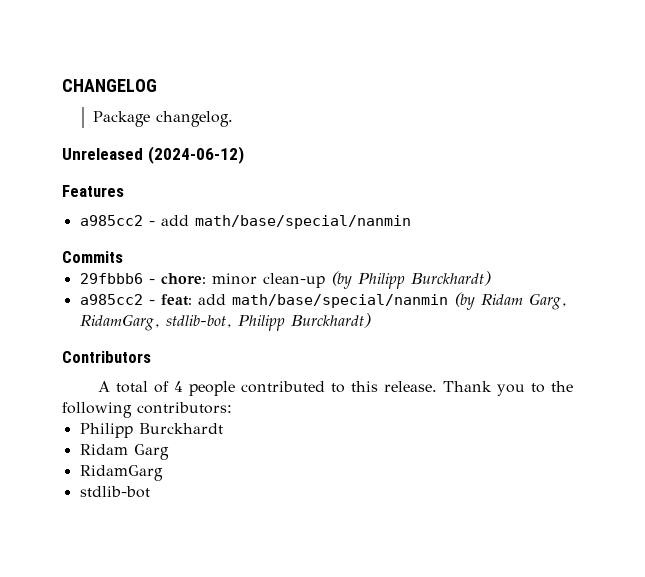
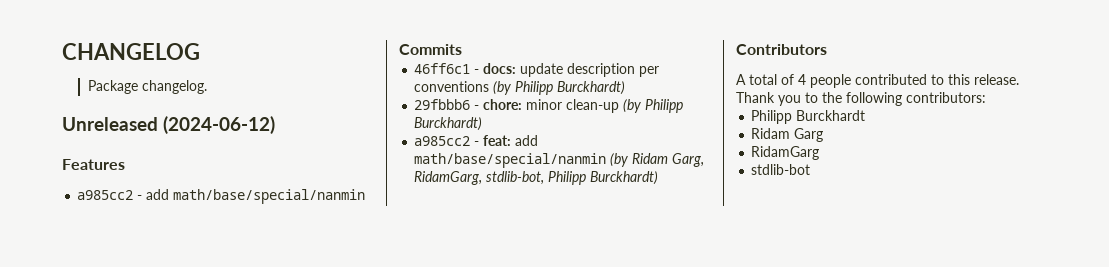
(123, 257) none -> [414,63,660,77] [414,81,626,95] // 46ff6c1 - docs: update description per conventions (by Philipp Burckhardt)

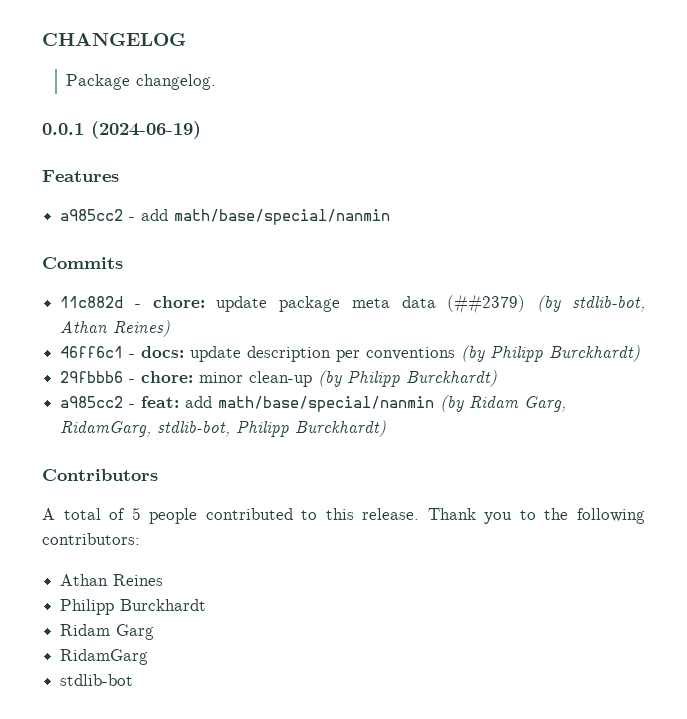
[62,116,276,134] Unreleased (2024-06-12) -> [42,121,201,139] 0.0.1 (2024-06-19)
(462, 49) none -> [60,294,645,314] [60,320,171,337] // 11c882d - chore: update package meta data (##2379) (by stdlib-bot, Athan Reines)
[798,74,806,85] 4 -> [131,507,141,520] 5
(986, 97) none -> [60,574,164,586] // Athan Reines

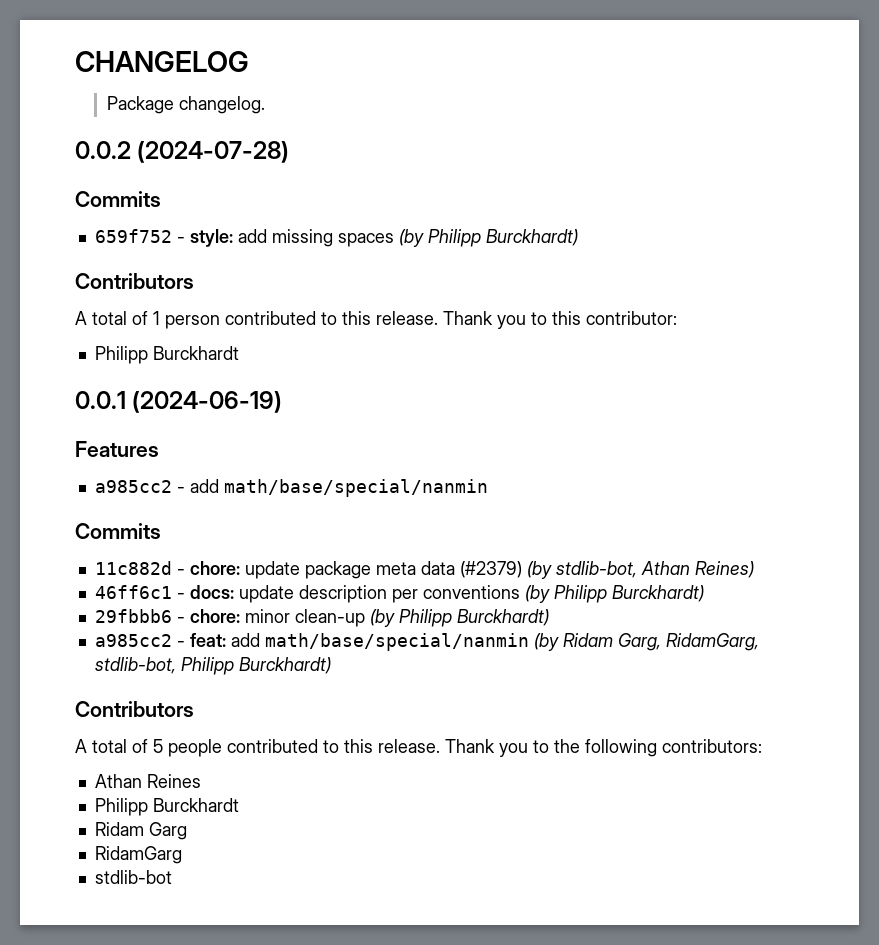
(217, 82) none -> [75,141,290,163] [75,191,161,207] [94,229,578,247] [75,273,194,289] [75,311,677,329] [94,346,239,364] // 0.0.2 (2024-07-28) // Commits // 659f752 - style: add missing spaces (by Philipp Burckhardt) // Contributors // A total of 1 person contributed to this release. Thank you to this contributor: // Philipp Burckhardt
[447,294,526,314] (##2379) -> [459,561,522,578] (#2379)

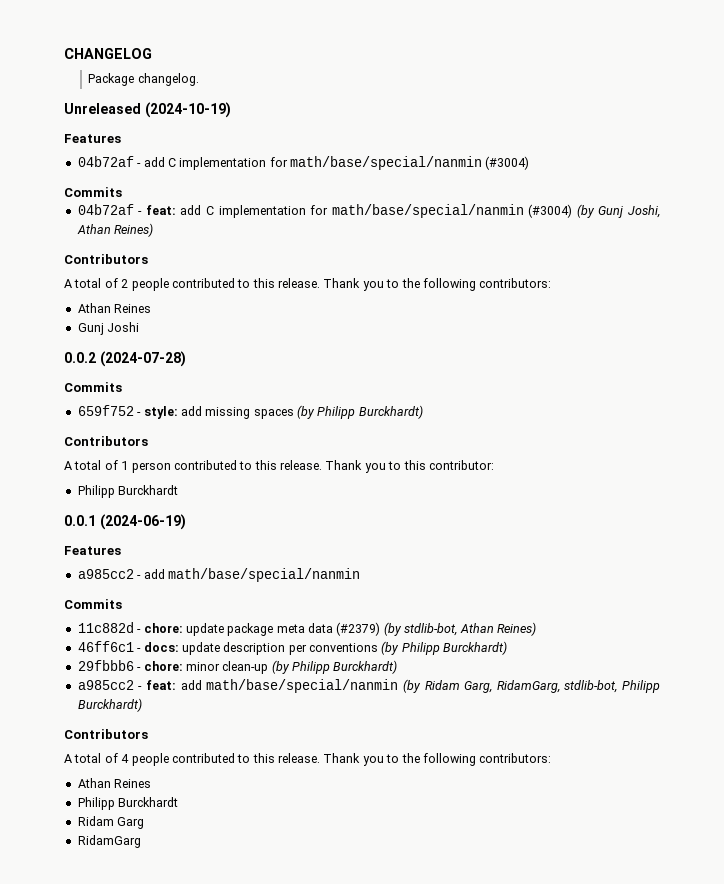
(266, 105) none -> [64,102,231,118] [64,134,121,143] [77,156,530,170] [64,187,122,197] [77,204,661,218] [76,223,154,237] [64,254,148,264] [64,278,552,291] [77,303,152,313] [77,322,140,335] // Unreleased (2024-10-19) // Features // 04b72af - add C implementation for math/base/special/nanmin (#3004) // Commits // 04b72af - feat: add C implementation for math/base/special/nanmin (#3004) (by Gunj Joshi, Athan Reines) // Contributors // A total of 2 people contributed to this release. Thank you to the following contributors: // Athan Reines // Gunj Joshi
[153,739,163,753] 5 -> [121,754,130,763] 4
[94,870,172,884] // stdlib-bot -> (141, 841) none

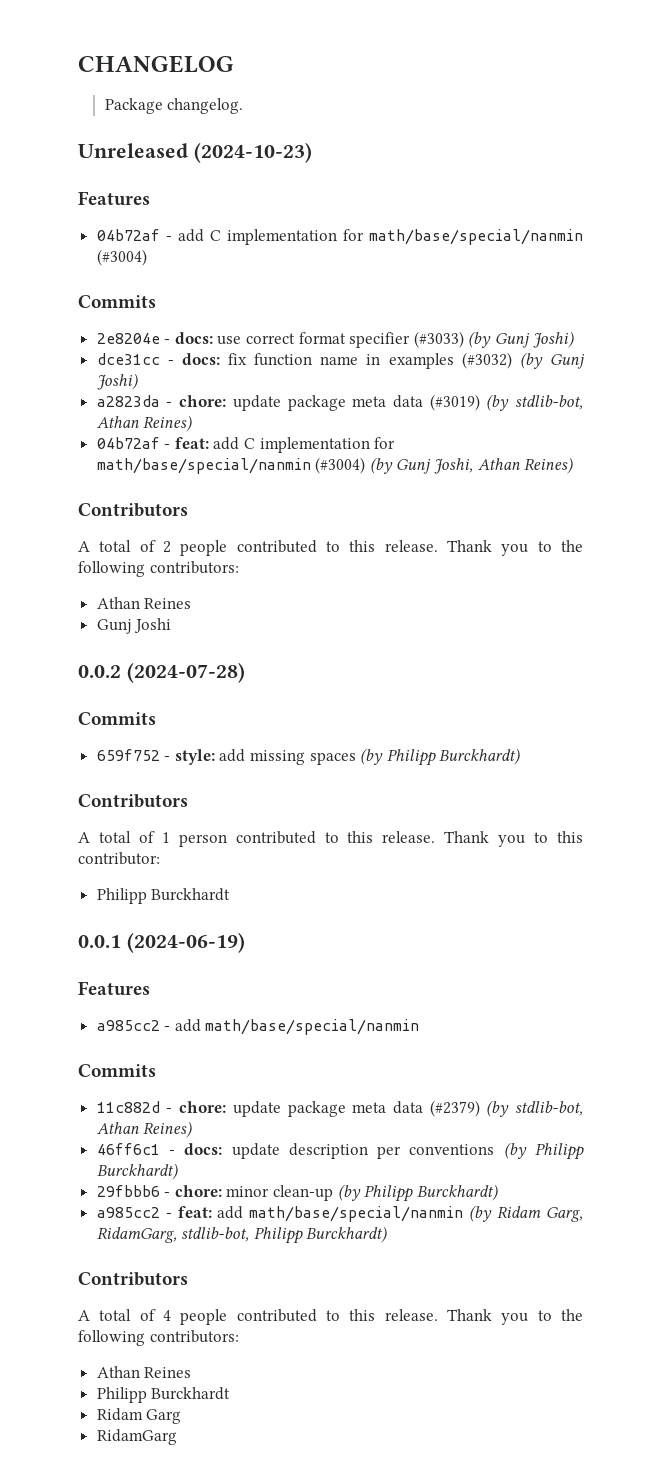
[144,102,231,118] (2024-10-19) -> [193,142,312,163] (2024-10-23)
(122, 192) none -> [96,331,574,348] [96,352,585,369] [96,373,138,390] [96,394,583,411] [96,415,193,432] // 2e8204e - docs: use correct format specifier (#3033) (by Gunj Joshi) // dce31cc - docs: fix function name in examples (#3032) (by Gunj Joshi) // a2823da - chore: update package meta data (#3019) (by stdlib-bot, Athan Reines)

